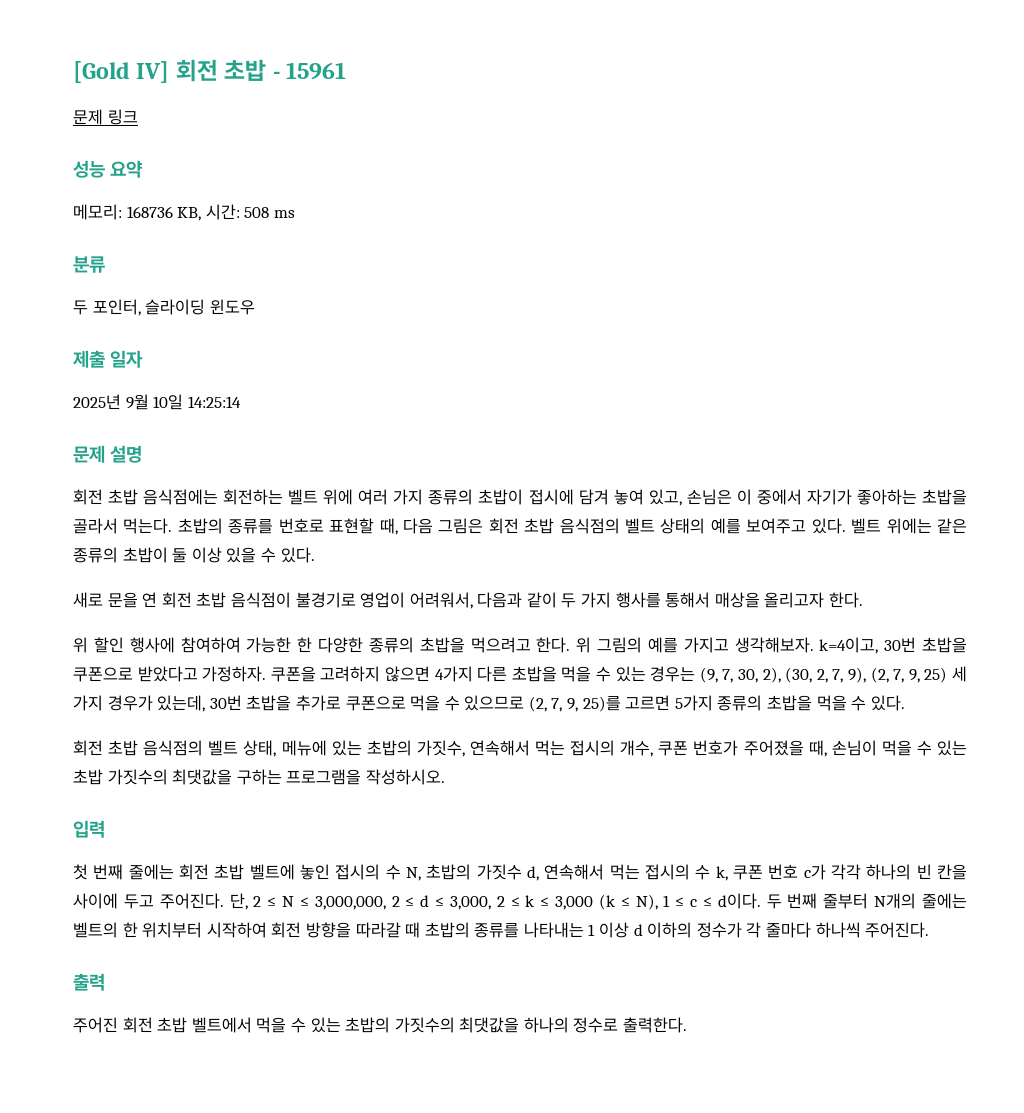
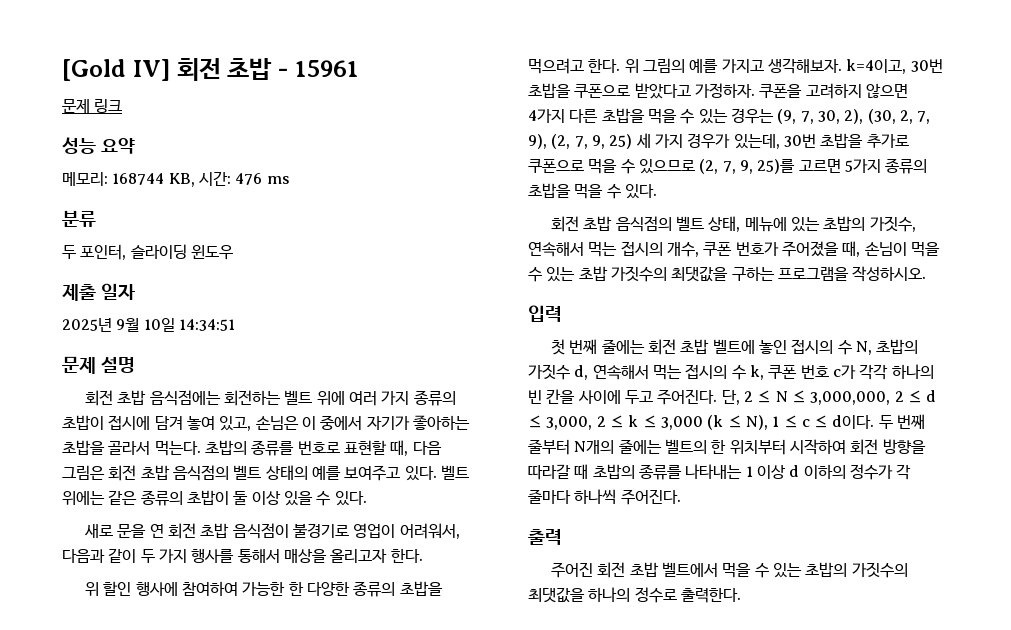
[126,206,173,218] 168736 -> [112,173,165,185] 168744
[244,207,270,218] 508 -> [235,173,263,185] 476
[187,396,241,408] 14:25:14 -> [178,319,235,331] 14:34:51

